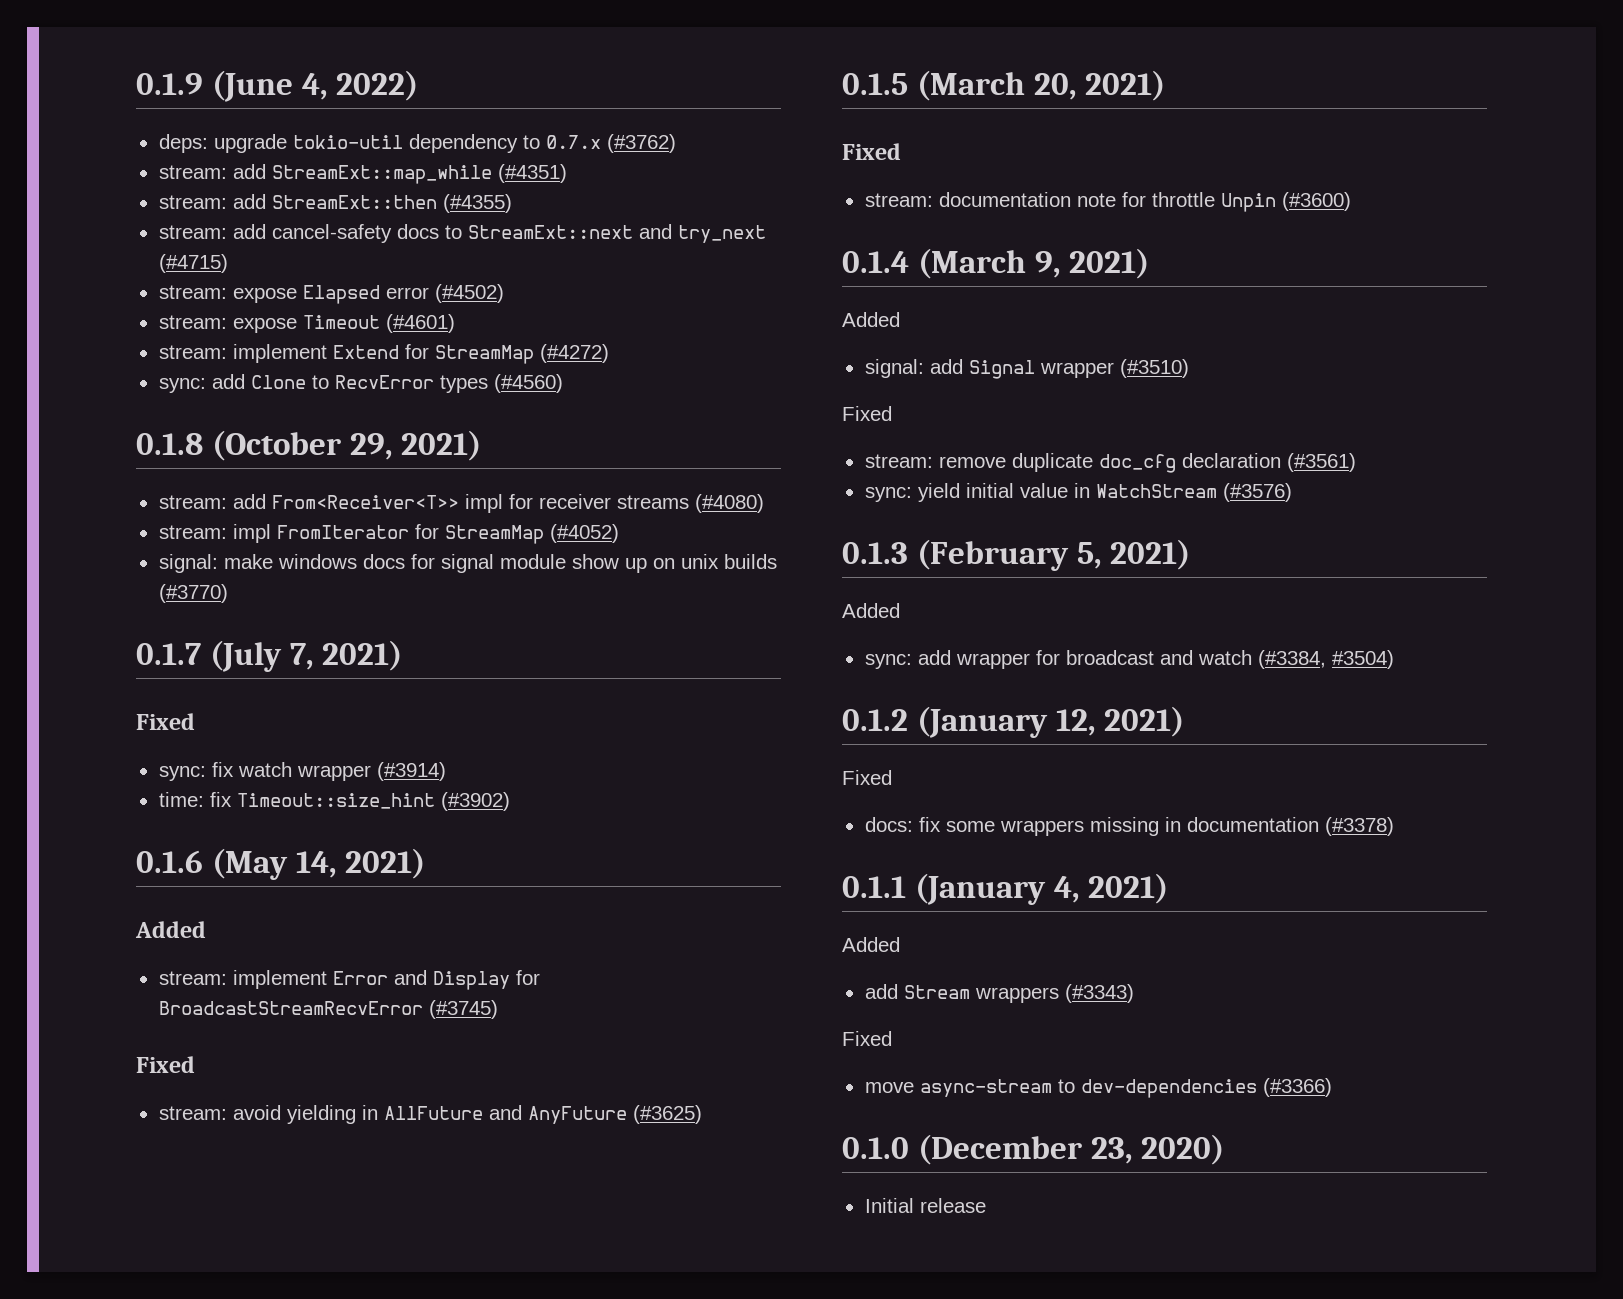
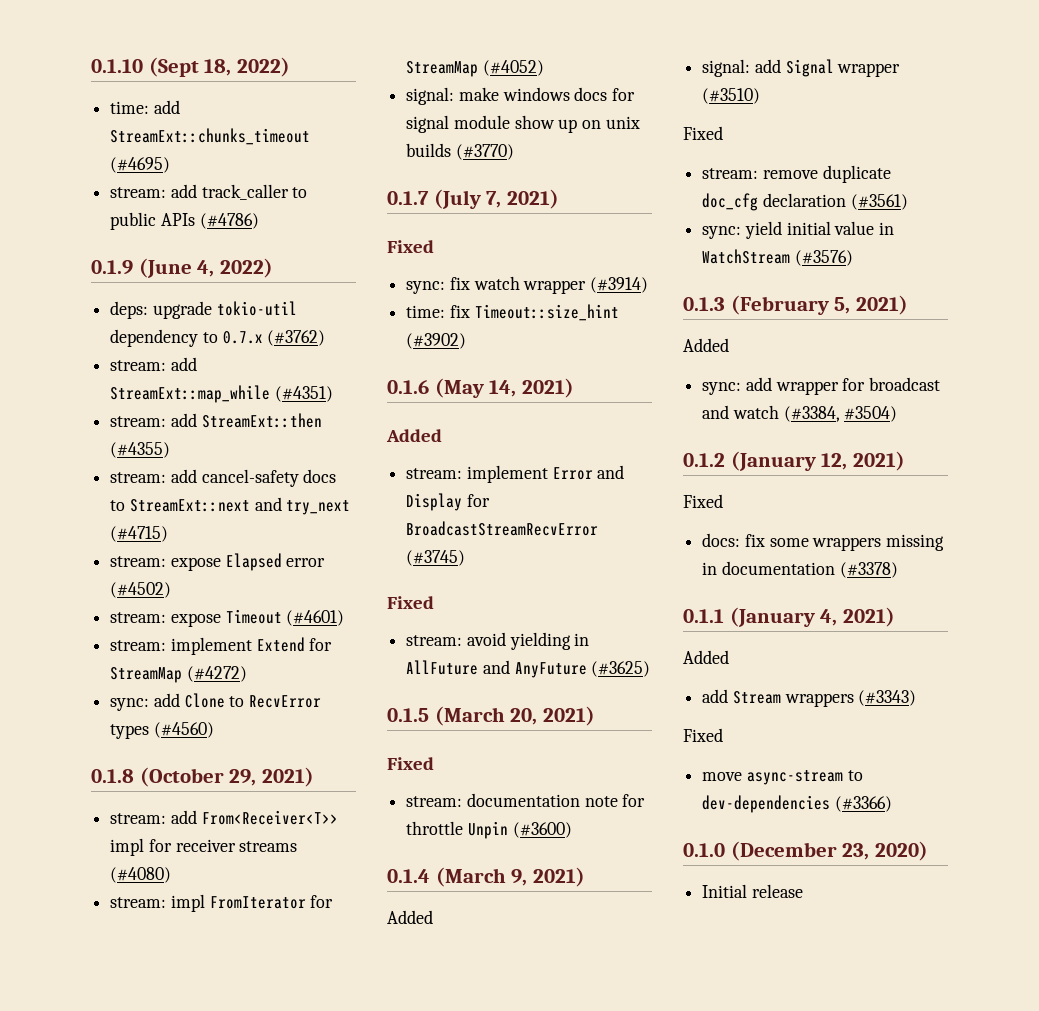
(136, 84) none -> [91,57,290,77] [110,100,180,114] [110,128,311,145] [110,157,171,173] [110,184,308,200] [110,212,259,230] 0.1.10 (Sept 18, 2022) // time: add StreamExt::chunks_timeout (#4695) // stream: add track_caller to public APIs (#4786) //

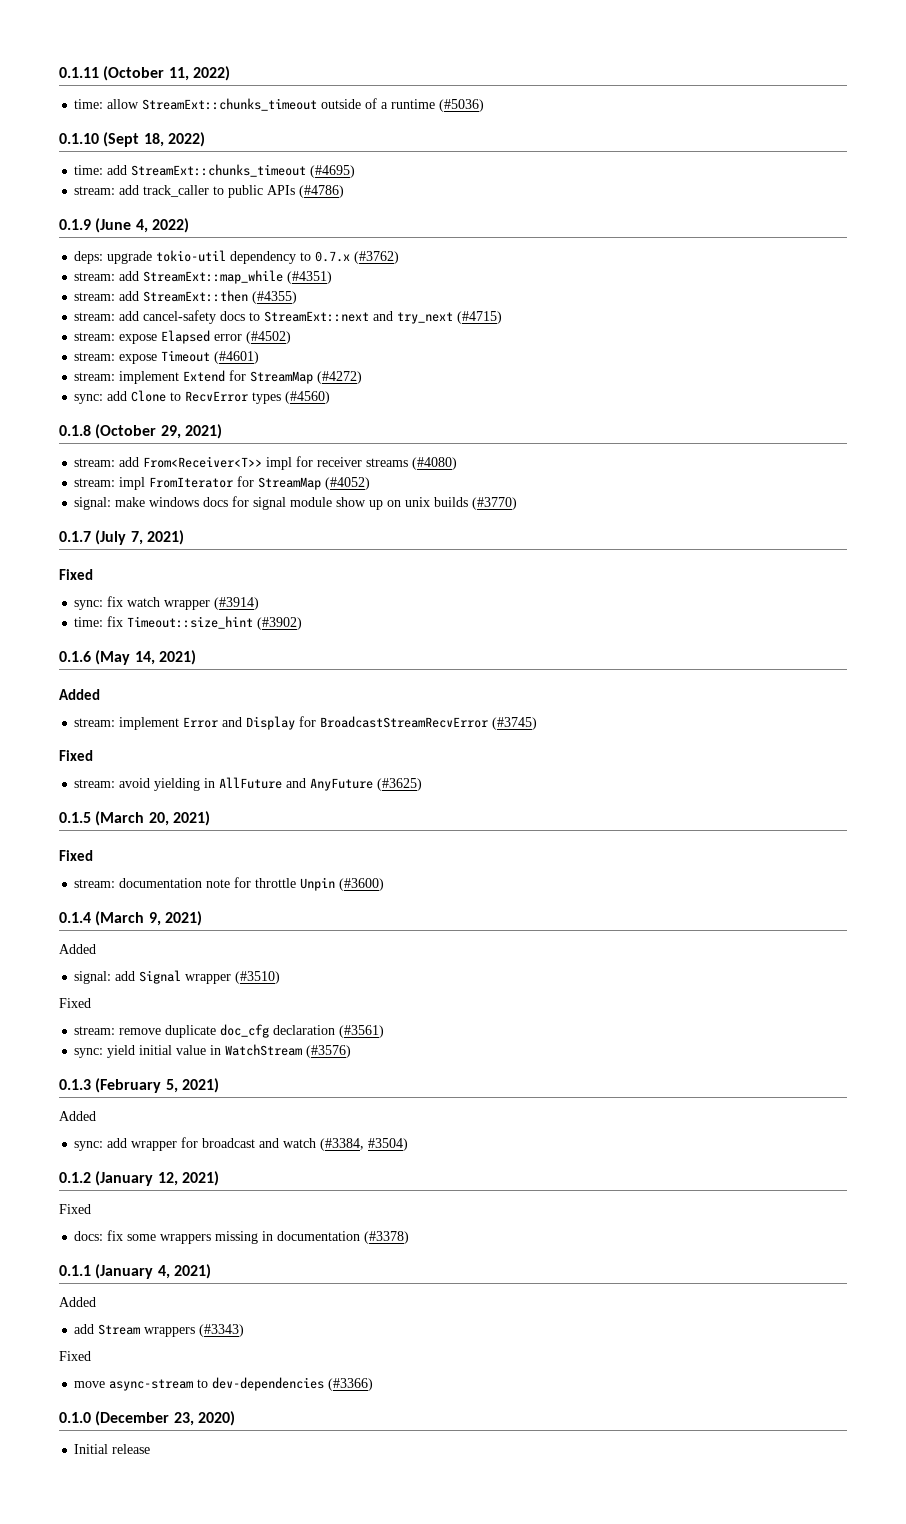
(91, 66) none -> [59,66,230,81] [74,98,485,112] 0.1.11 (October 11, 2022) // time: allow StreamExt::chunks_timeout outside of a runtime (#5036) //

